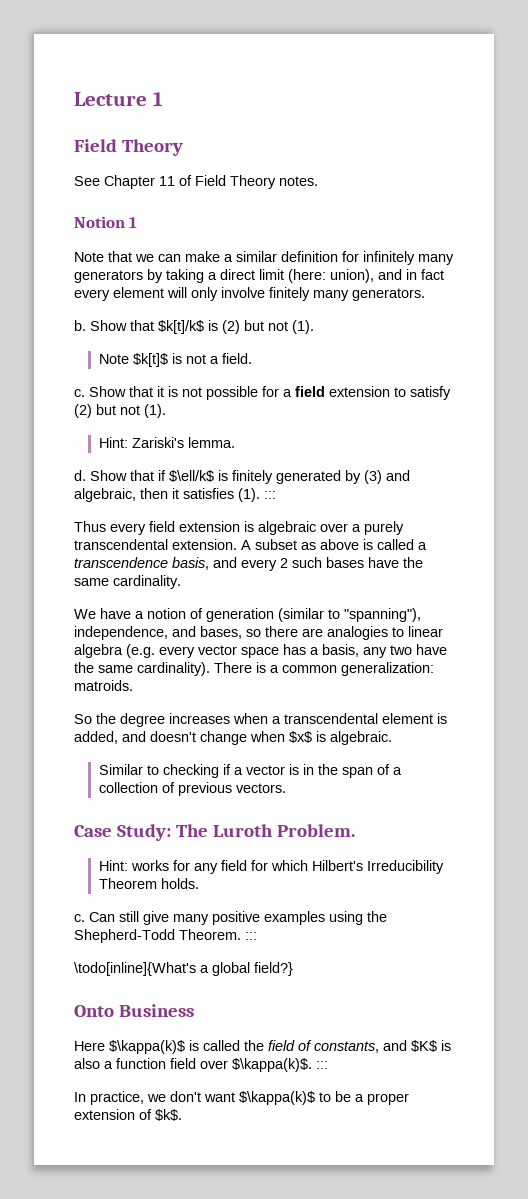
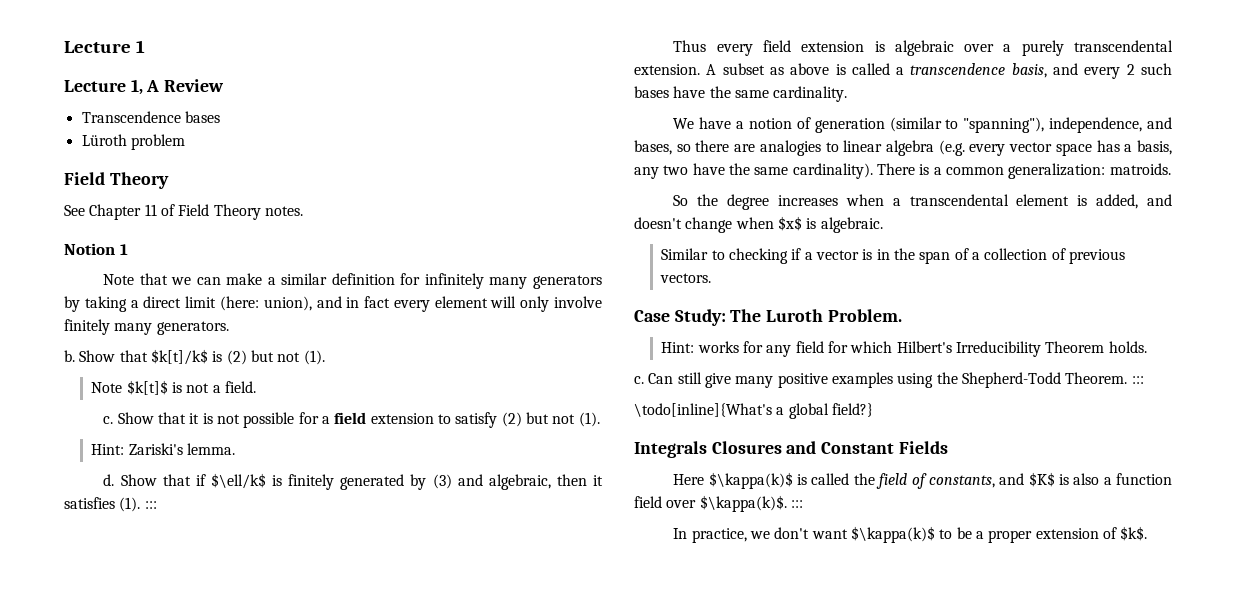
(163, 99) none -> [64,79,225,95] [81,111,220,123] [81,134,185,150] // Lecture 1, A Review // Transcendence bases // Lüroth problem
[74,1004,194,1017] Onto Business -> [634,441,948,458] Integrals Closures and Constant Fields

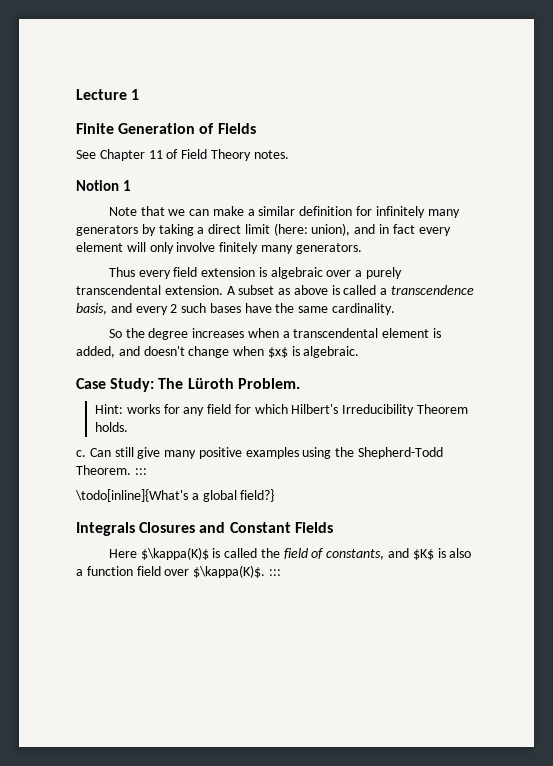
[64,79,225,95] [81,111,220,123] [81,134,185,150] [64,172,169,189] Lecture 1, A Review // Transcendence bases // Lüroth problem // Field Theory -> [76,123,256,134] Finite Generation of Fields
[64,349,325,365] [91,380,256,395] [103,412,600,428] [91,443,235,455] [103,473,604,490] [64,497,157,512] // b. Show that $k[t]/k$ is (2) but not (1). // Note $k[t]$ is not a field. // c. Show that it is not possible for a field extension to satisfy (2) but not (1). // Hint: Zariski's lemma. // d. Show that if $\ell/k$ is finitely generated by (3) and algebraic, then it satisfies (1). ::: -> (362, 248) none
[673,117,1172,133] [634,140,1172,156] [634,163,1171,179] // We have a notion of generation (similar to "spanning"), independence, and bases, so there are analogies to linear algebra (e.g. every vector space has a basis, any two have the same cardinality). There is a common generalization: matroids. -> (396, 309) none
[661,248,1125,264] [660,273,712,283] // Similar to checking if a vector is in the span of a collection of previous vectors. -> (360, 352) none
[766,309,824,322] Luroth -> [187,378,234,389] Lüroth
[708,472,793,489] $\kappa(k)$ -> [140,547,209,560] $\kappa(K)$
[699,495,803,512] [673,526,1148,543] $\kappa(k)$. ::: // In practice, we don't want $\kappa(k)$ to be a proper extension of $k$. -> [193,565,281,578] $\kappa(K)$. :::

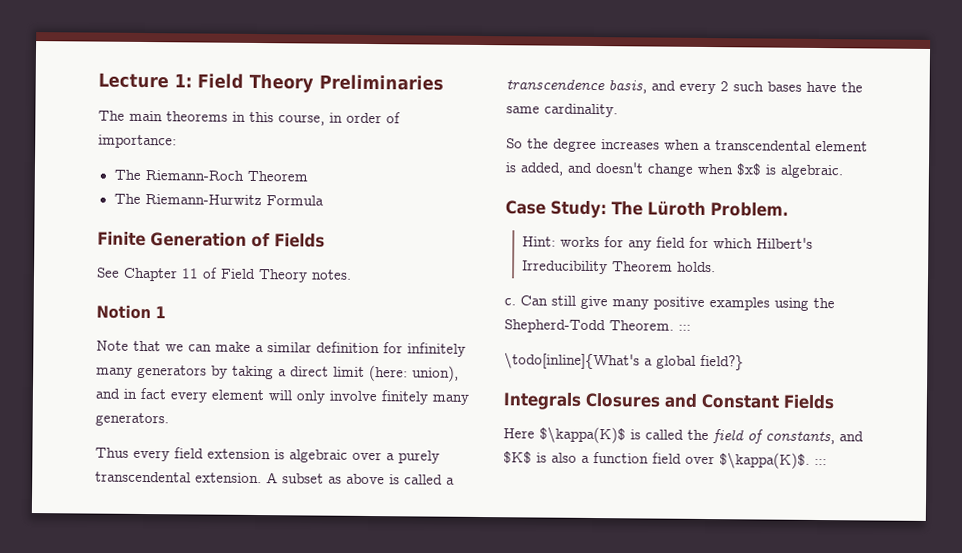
[131,89,140,100] 1 -> [174,73,444,93] [98,110,401,126] [98,134,177,149] [113,169,308,182] [113,193,324,206] 1: Field Theory Preliminaries // The main theorems in this course, in order of importance: // The Riemann-Roch Theorem // The Riemann-Hurwitz Formula

